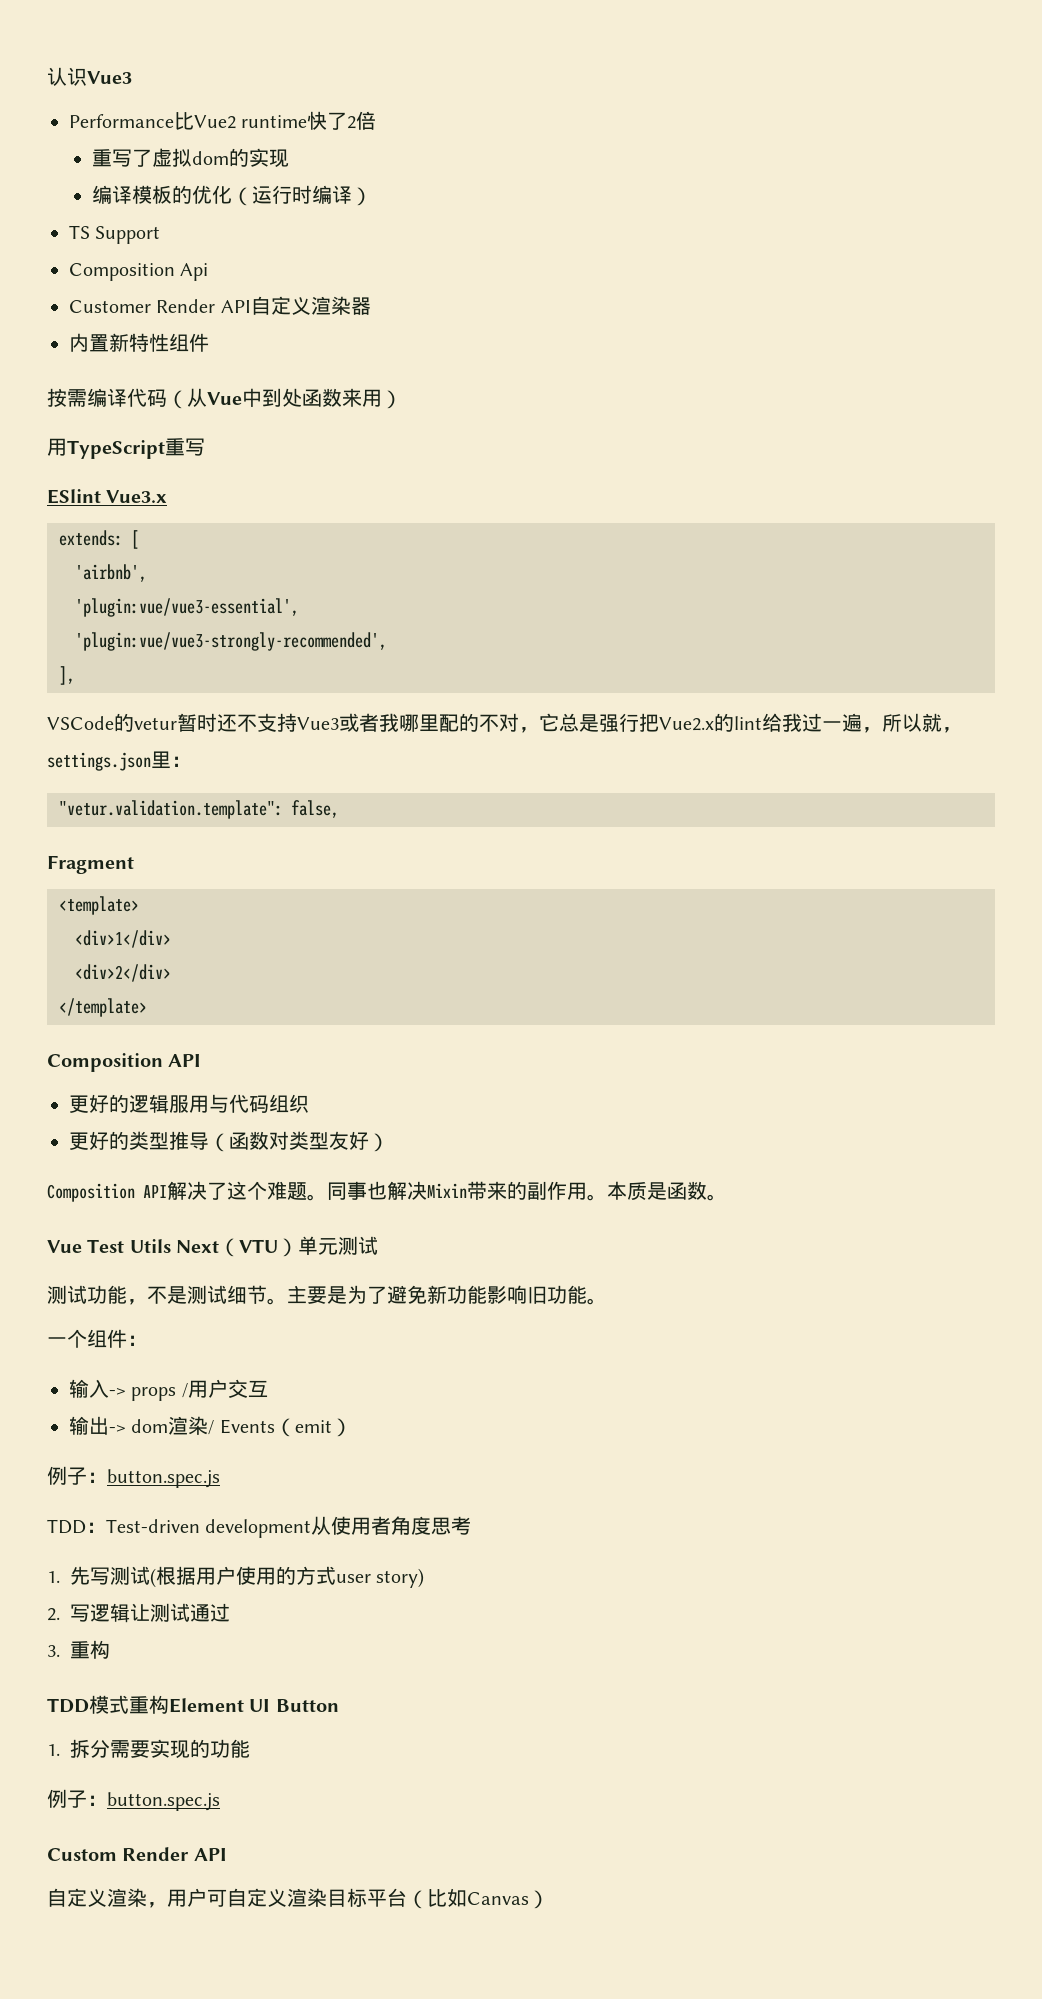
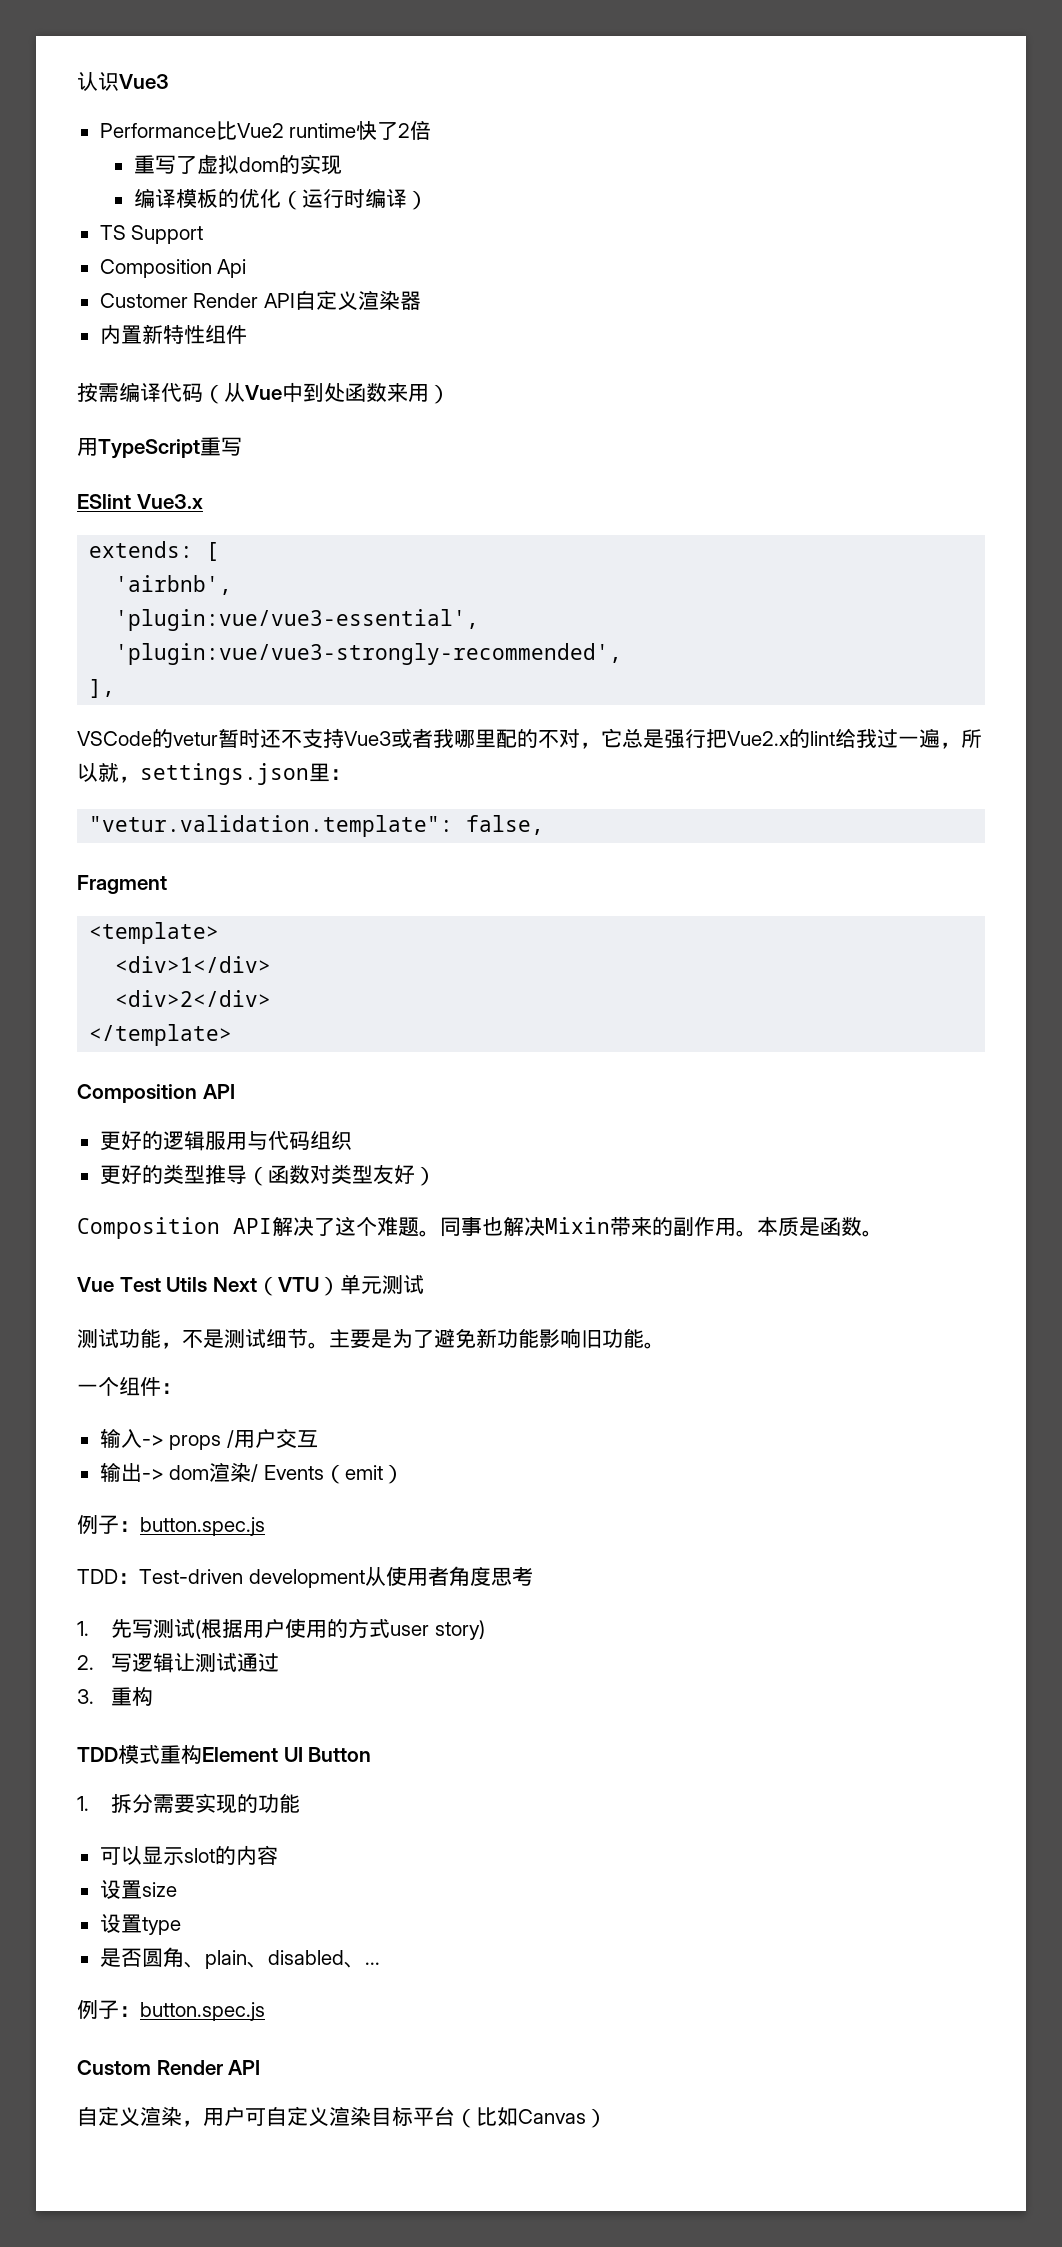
(250, 1748) none -> [99,1845,278,1865] [99,1880,177,1899] [99,1914,181,1935] [99,1947,380,1969] // 可以显示slot的内容 // 设置size // 设置type // 是否圆角、plain、disabled、...

